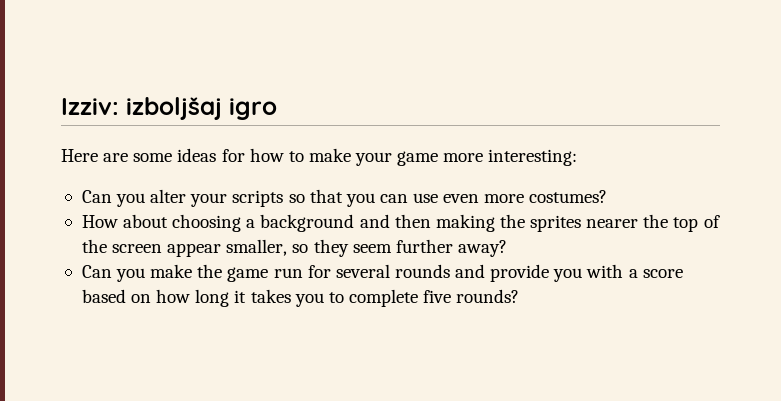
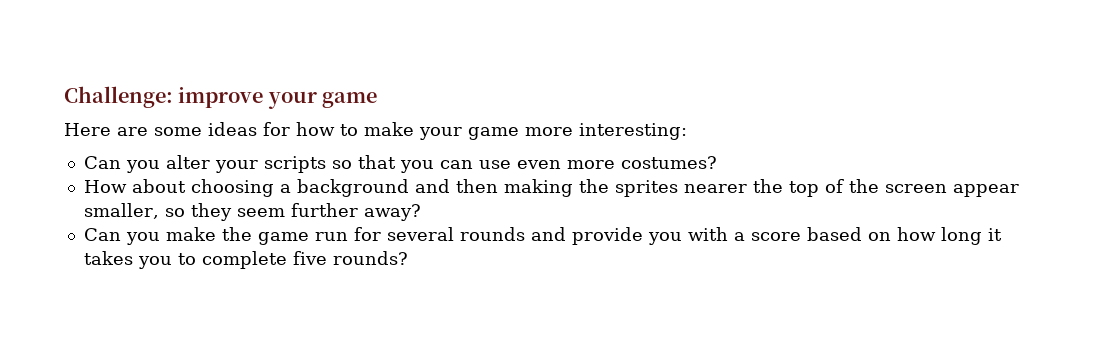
[61,97,277,120] Izziv: izboljšaj igro -> [64,86,378,109] Challenge: improve your game

